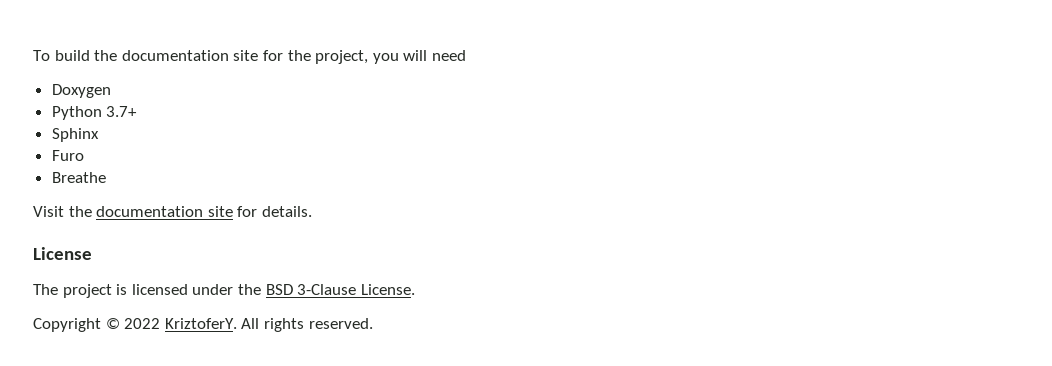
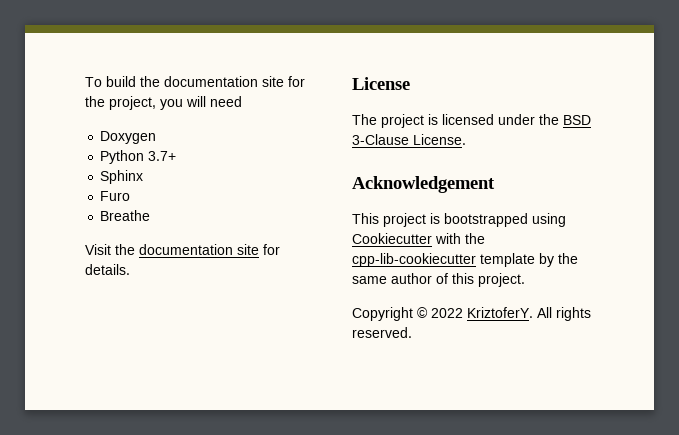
(415, 289) none -> [352,176,495,193] [352,213,566,227] [352,233,485,244] [352,253,578,267] [352,273,525,287] // Acknowledgement // This project is bootstrapped using Cookiecutter with the cpp-lib-cookiecutter template by the same author of this project.

